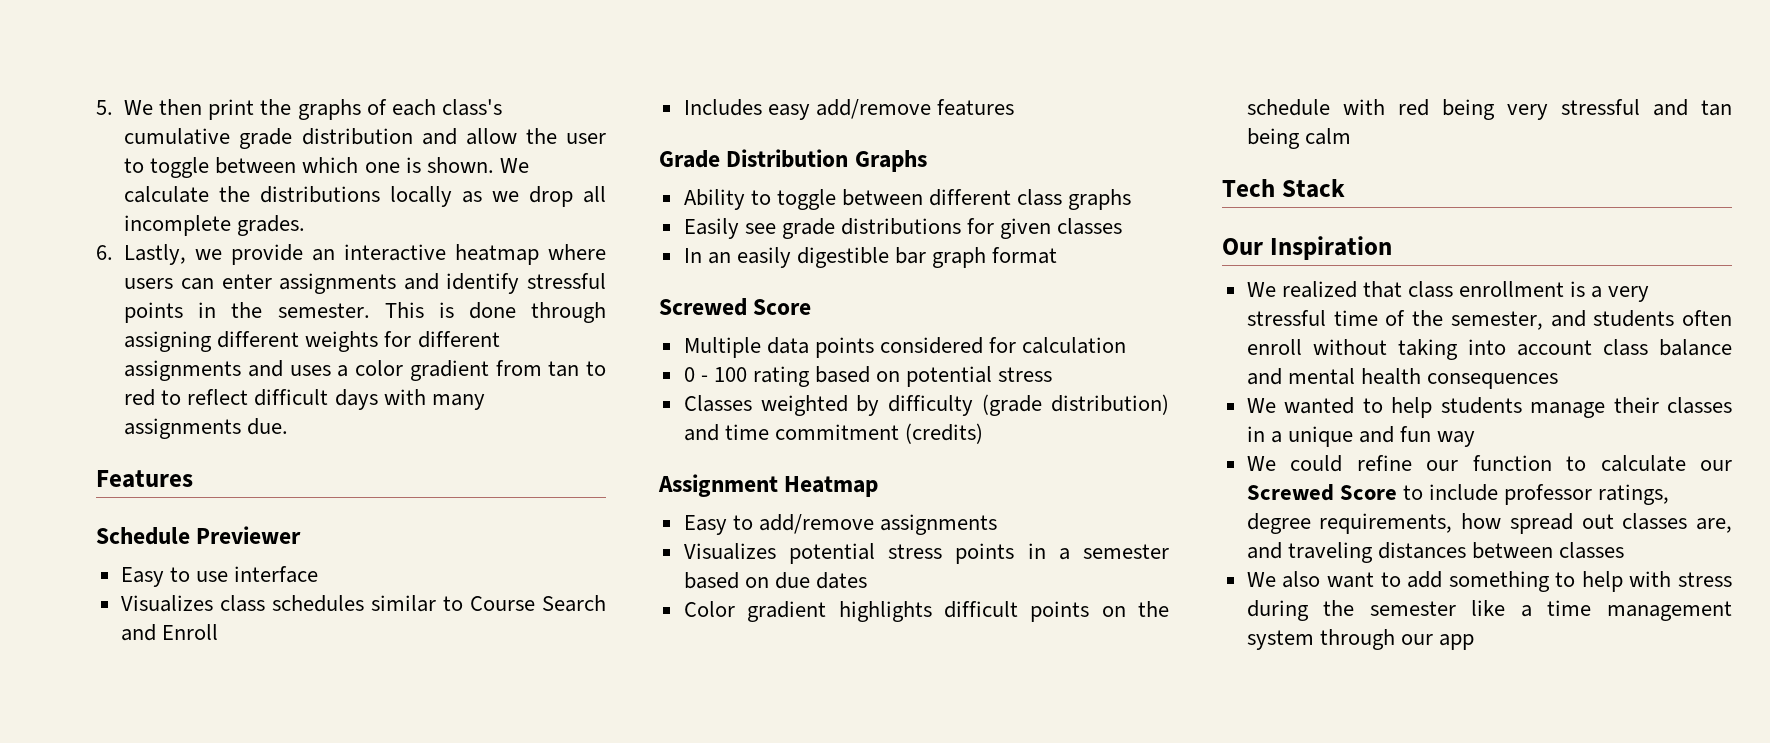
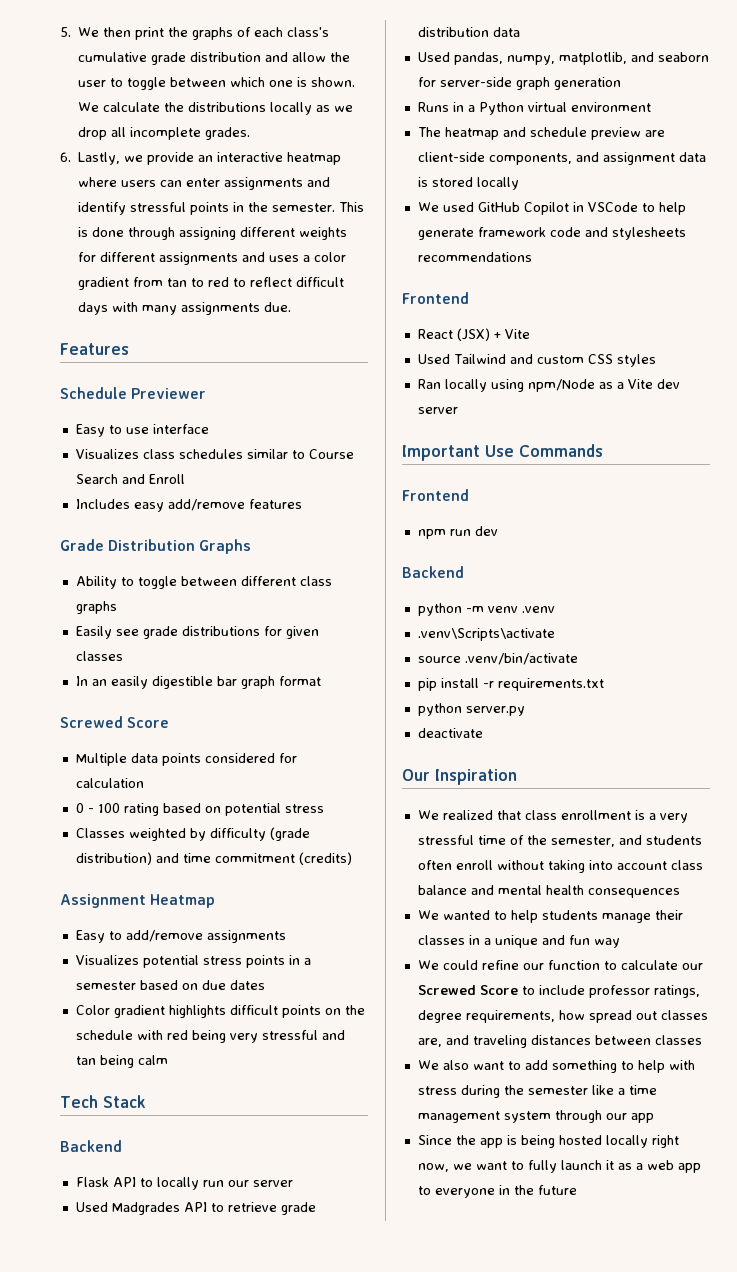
(1345, 188) none -> [60,1140,122,1152] [75,1177,293,1190] [75,1202,316,1215] [417,27,520,37] [417,52,709,65] [417,77,621,90] [417,102,651,115] [417,127,665,140] [417,152,706,165] [417,177,519,190] [417,202,686,215] [417,227,686,240] [417,252,532,262] [402,292,469,304] [417,328,530,341] [417,354,656,367] [417,379,680,392] [417,407,458,414] [402,444,603,461] [402,489,469,501] [417,526,498,539] [402,566,464,578] [417,603,555,616] [417,628,555,641] [417,653,578,665] [417,678,604,691] [417,703,525,716] [417,728,483,738] // Backend // Flask API to locally run our server // Used Madgrades API to retrieve grade distribution data // Used pandas, numpy, matplotlib, and seaborn for server-side graph generation // Runs in a Python virtual environment // The heatmap and schedule preview are client-side components, and assignment data is stored locally // We used GitHub Copilot in VSCode to help generate framework code and stylesheets recommendations // Frontend // React (JSX) + Vite // Used Tailwind and custom CSS styles // Ran locally using npm/Node as a Vite dev server // Important Use Commands // Frontend // npm run dev // Backend // python -m venv .venv // .venv\Scripts\activate // source .venv/bin/activate // pip install -r requirements.txt // python server.py // deactivate
(1474, 642) none -> [417,1135,679,1148] [417,1160,701,1173] [417,1185,577,1198] // Since the app is being hosted locally right now, we want to fully launch it as a web app to everyone in the future

